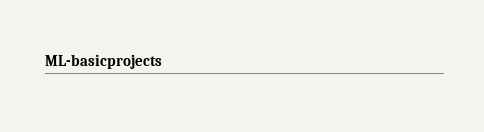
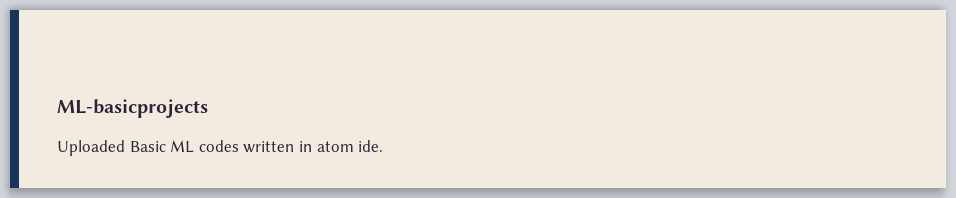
(162, 61) none -> [57,140,384,156] // Uploaded Basic ML codes written in atom ide.

